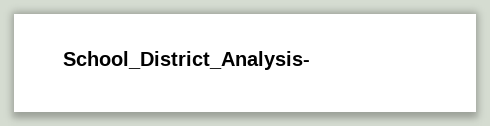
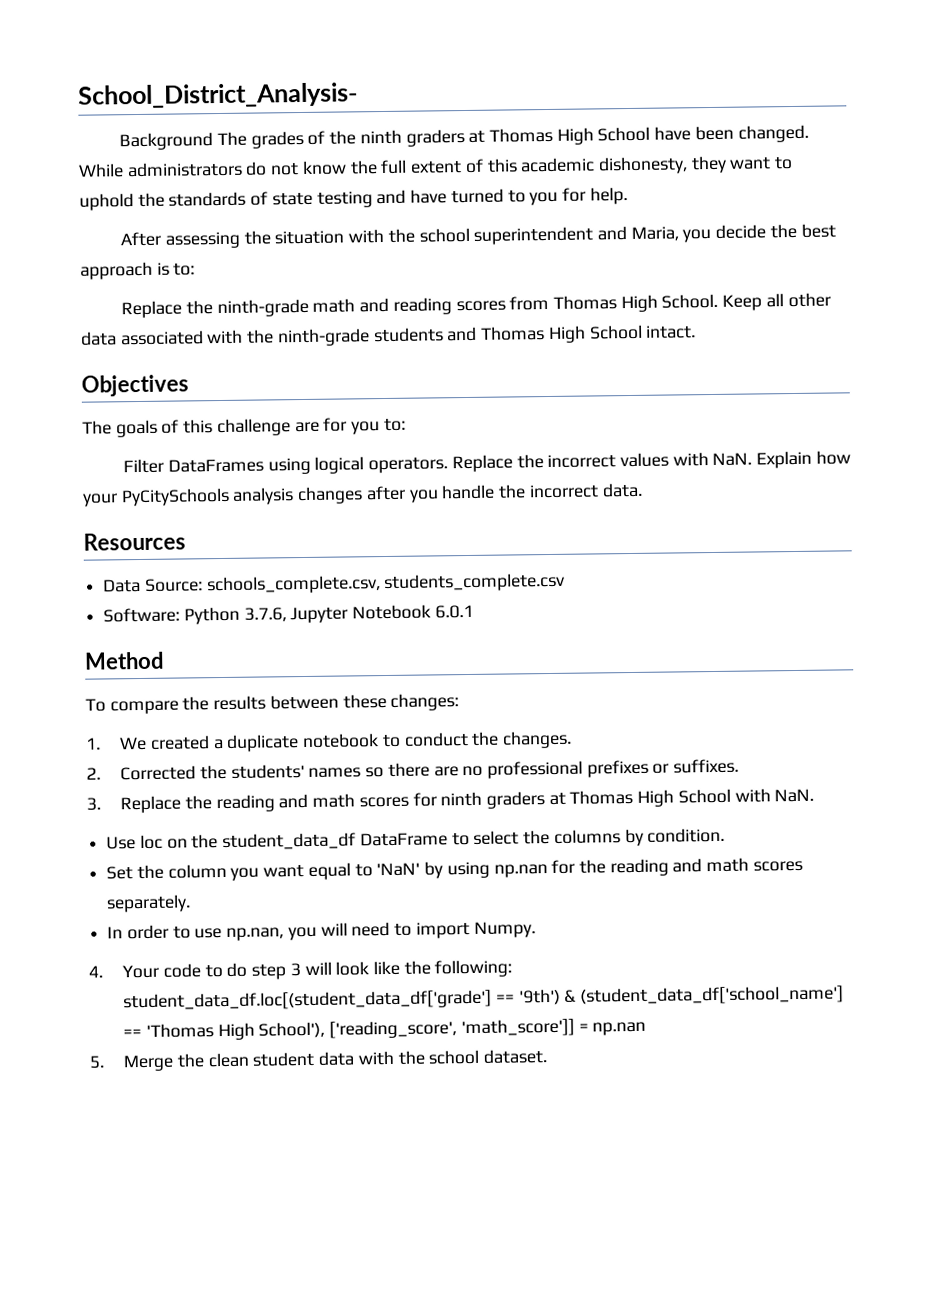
(310, 60) none -> [119,124,809,151] [78,155,794,178] [79,187,628,211] [120,223,836,249] [80,261,196,280] [121,292,831,319] [81,324,697,347] [81,374,189,397] [82,417,406,438] [123,450,851,475] [82,482,643,507] [83,532,186,551] [103,572,566,595] [103,604,474,625] [84,651,164,670] [85,693,460,715] [85,730,572,752] [86,758,740,781] [86,788,815,814] [106,827,726,851] [106,857,803,881] [106,894,192,913] [107,921,536,941] [88,959,513,980] [123,985,845,1012] [123,1018,647,1041] [89,1049,547,1072] // Background The grades of the ninth graders at Thomas High School have been changed. While administrators do not know the full extent of this academic dishonesty, they want to uphold the standards of state testing and have turned to you for help. // After assessing the situation with the school superintendent and Maria, you decide the best approach is to: // Replace the ninth-grade math and reading scores from Thomas High School. Keep all other data associated with the ninth-grade students and Thomas High School intact. // Objectives // The goals of this challenge are for you to: // Filter DataFrames using logical operators. Replace the incorrect values with NaN. Explain how your PyCitySchools analysis changes after you handle the incorrect data. // Resources // Data Source: schools_complete.csv, students_complete.csv // Software: Python 3.7.6, Jupyter Notebook 6.0.1 // Method // To compare the results between these changes: // 1. We created a duplicate notebook to conduct the changes. // 2. Corrected the students' names so there are no professional prefixes or suffixes. // 3. Replace the reading and math scores for ninth graders at Thomas High School with NaN. // Use loc on the student_data_df DataFrame to select the columns by condition. // Set the column you want equal to 'NaN' by using np.nan for the reading and math scores separately. // In order to use np.nan, you will need to import Numpy. // 4. Your code to do step 3 will look like the following: student_data_df.loc[(student_data_df['grade'] == '9th') & (student_data_df['school_name'] == 'Thomas High School'), ['reading_score', 'math_score']] = np.nan // 5. Merge the clean student data with the school dataset.

